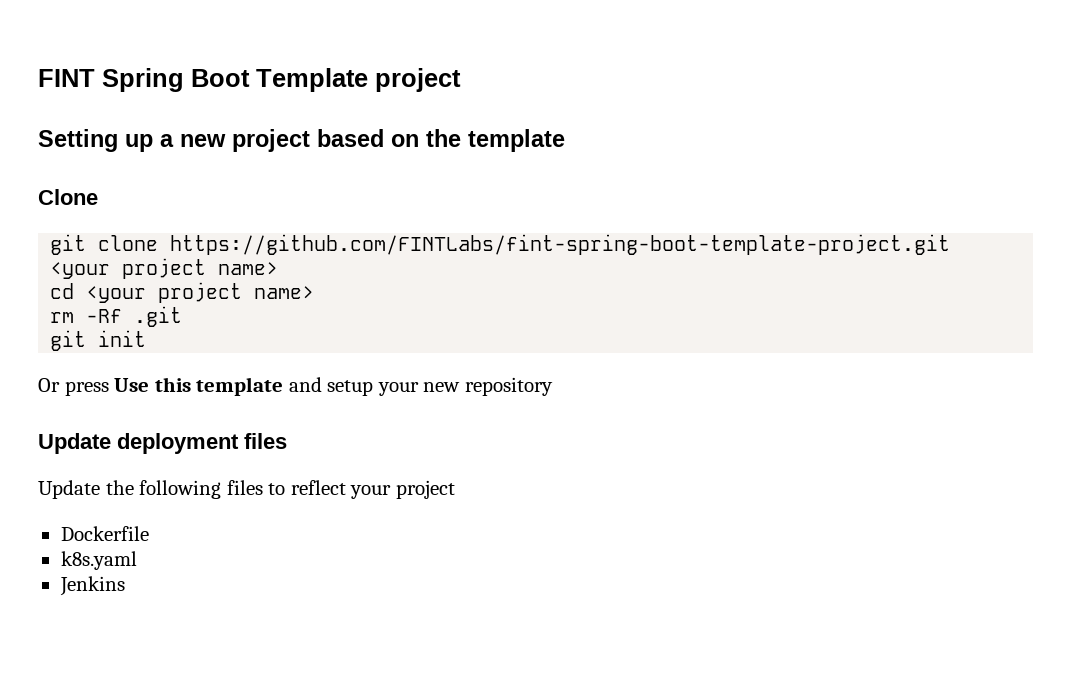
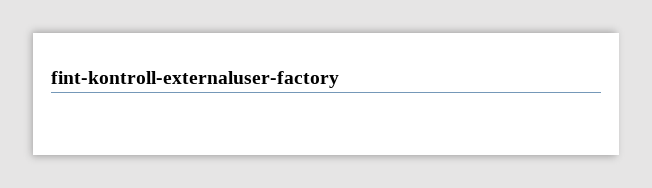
[38,68,461,92] [38,129,565,152] [38,189,98,205] [50,234,951,255] [50,258,279,279] [50,282,315,303] [50,306,183,327] [50,330,147,351] [38,377,553,396] [38,433,287,454] [38,480,455,499] [60,526,149,541] [60,551,137,570] [59,576,125,596] FINT Spring Boot Template project // Setting up a new project based on the template // Clone // git clone https://github.com/FINTLabs/fint-spring-boot-template-project.git <your project name> // cd <your project name> // rm -Rf .git // git init // Or press Use this template and setup your new repository // Update deployment files // Update the following files to reflect your project // Dockerfile // k8s.yaml // Jenkins -> [51,71,339,88] fint-kontroll-externaluser-factory

